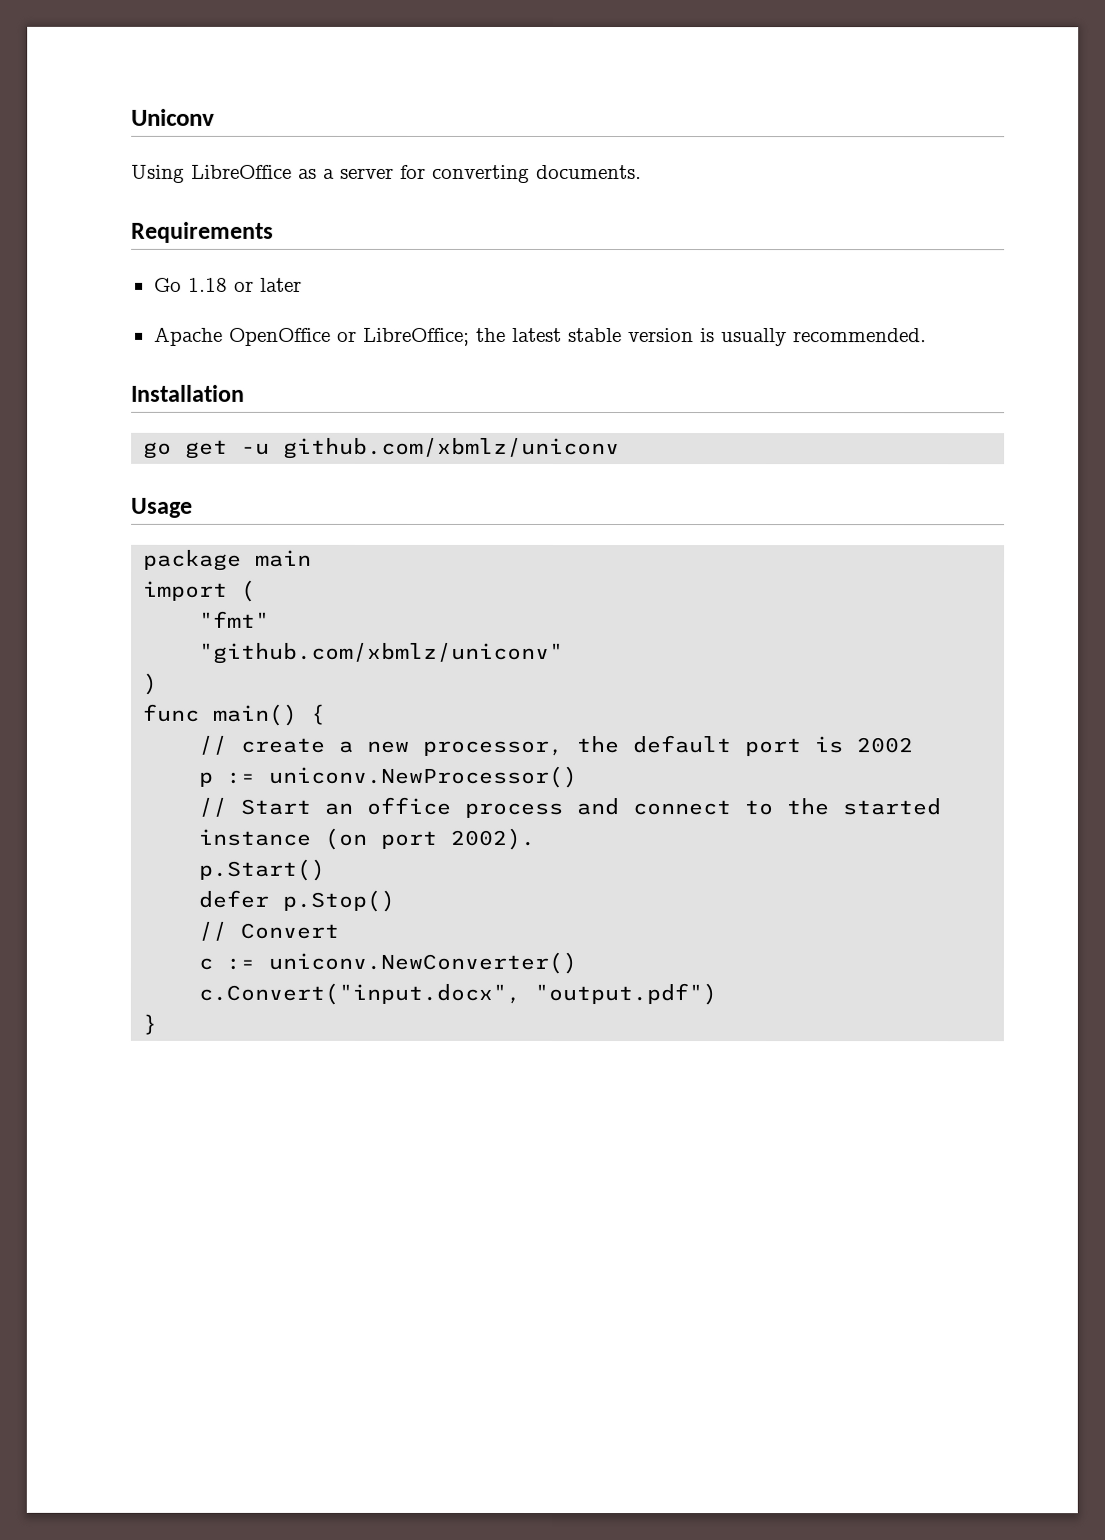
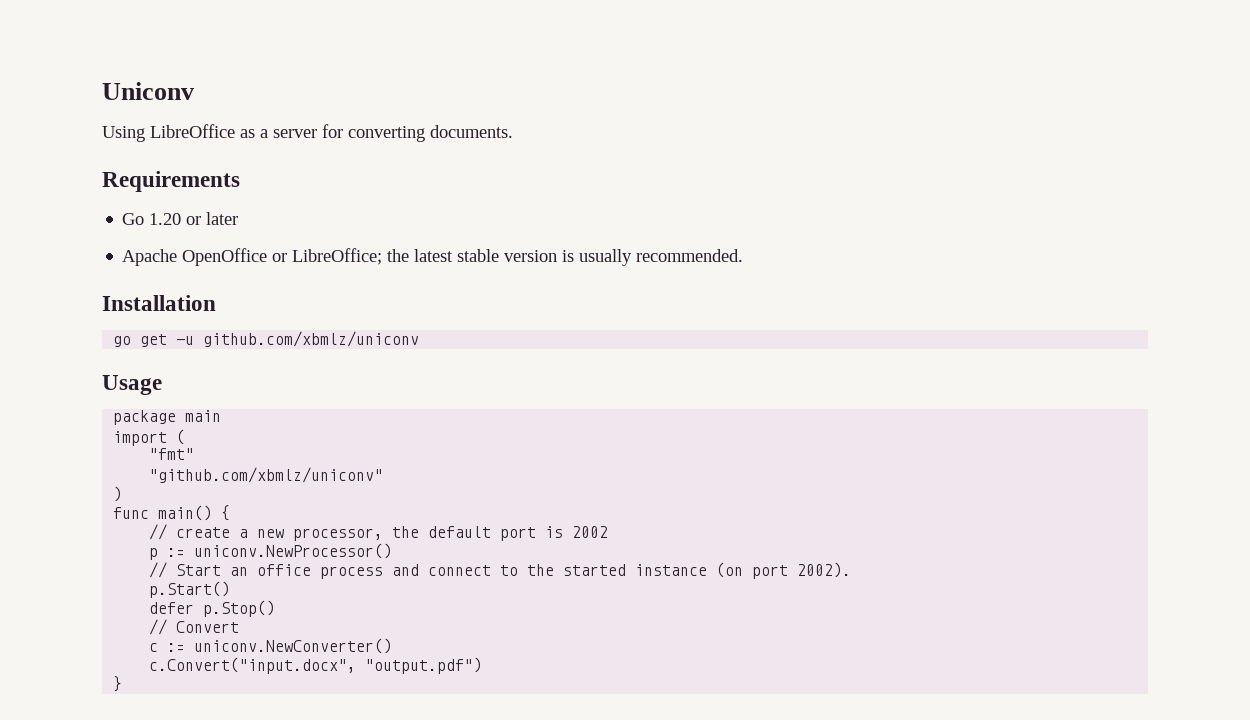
[187,277,228,292] 1.18 -> [149,213,182,225] 1.20

